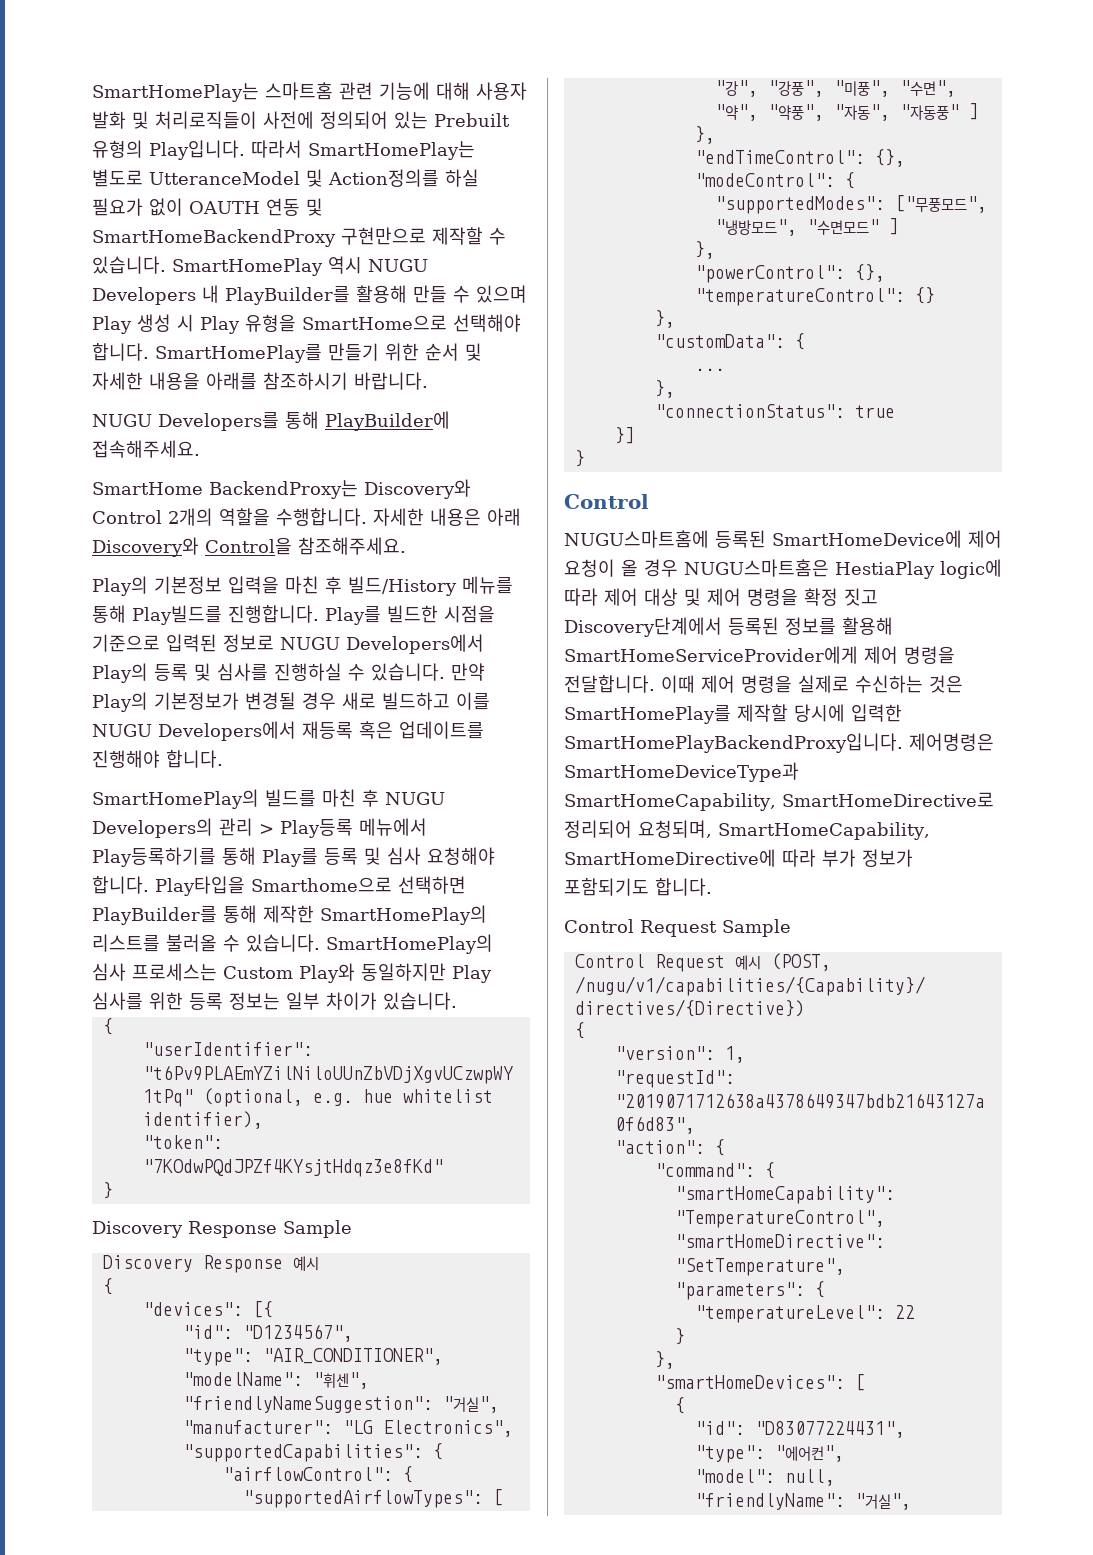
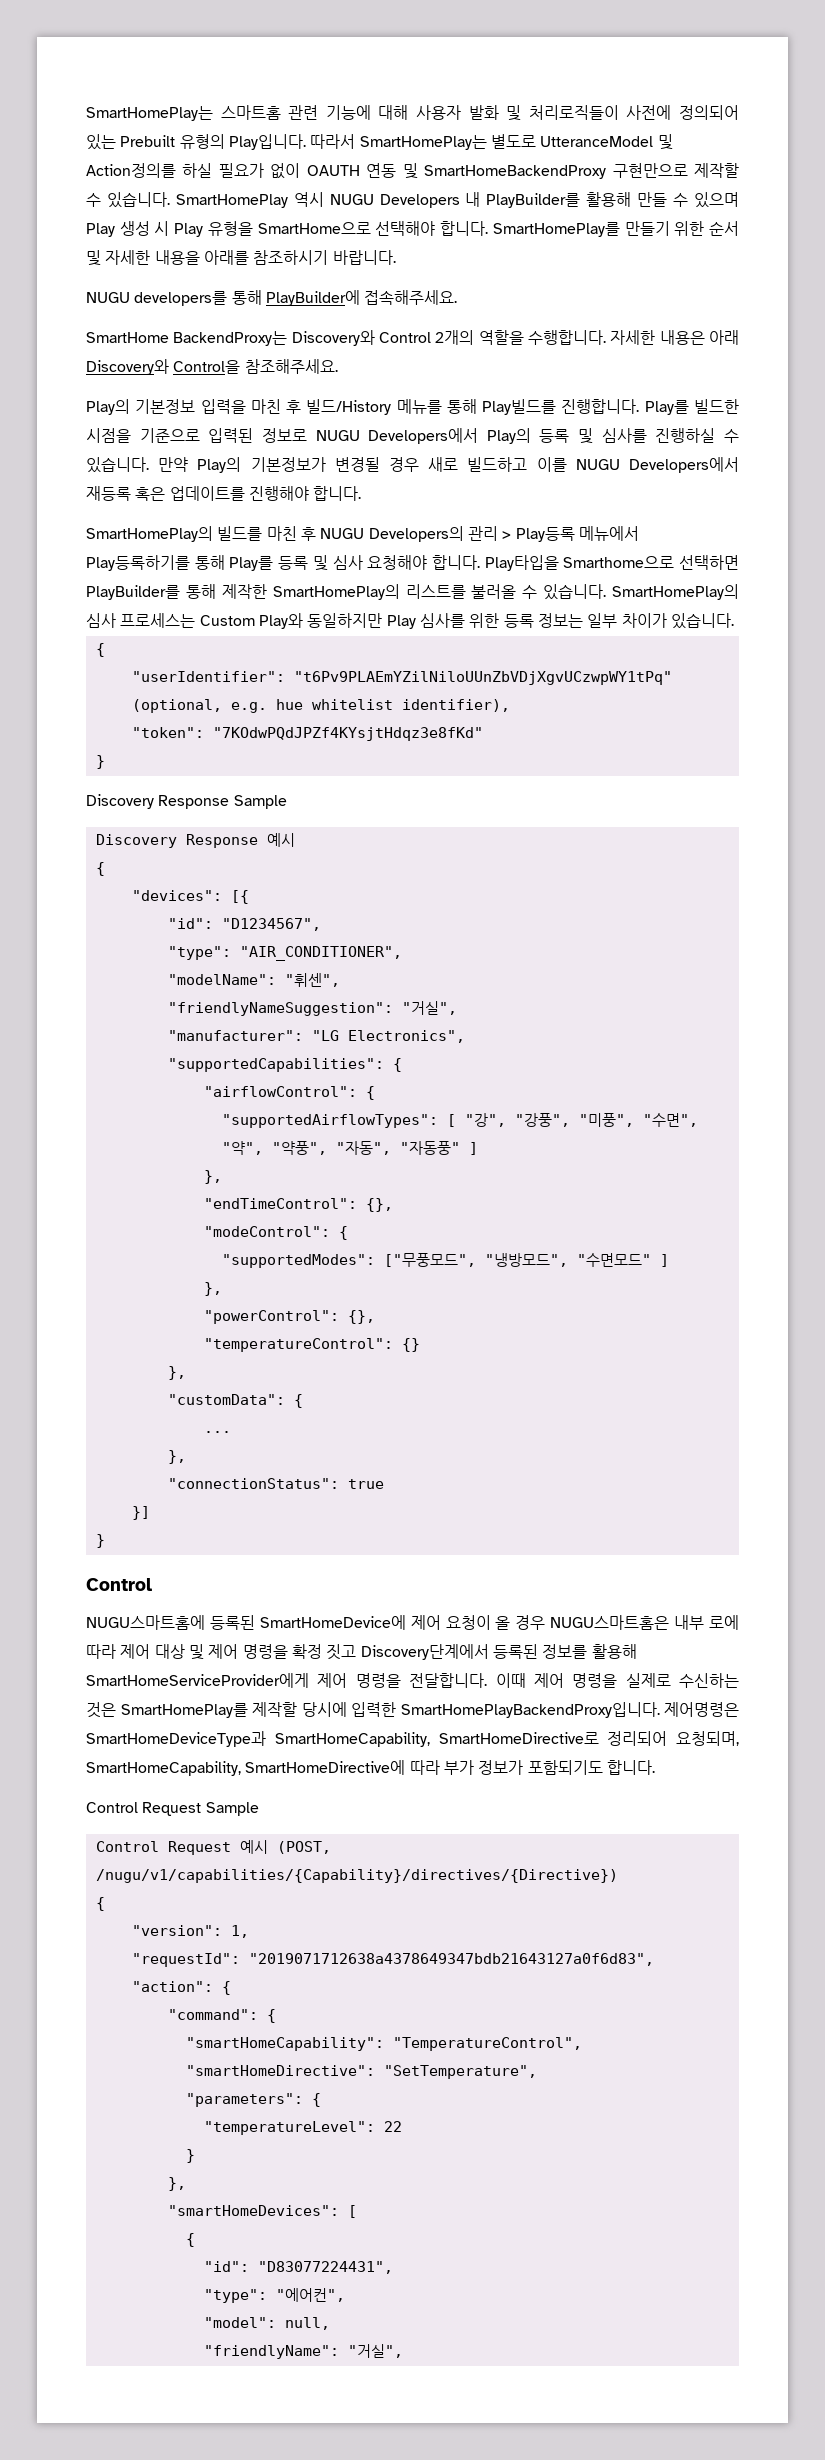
[158,412,279,431] Developers를 -> [134,291,228,306] developers를
[835,559,1002,579] HestiaPlay logic에 -> [674,1615,740,1630] 내부 로에

